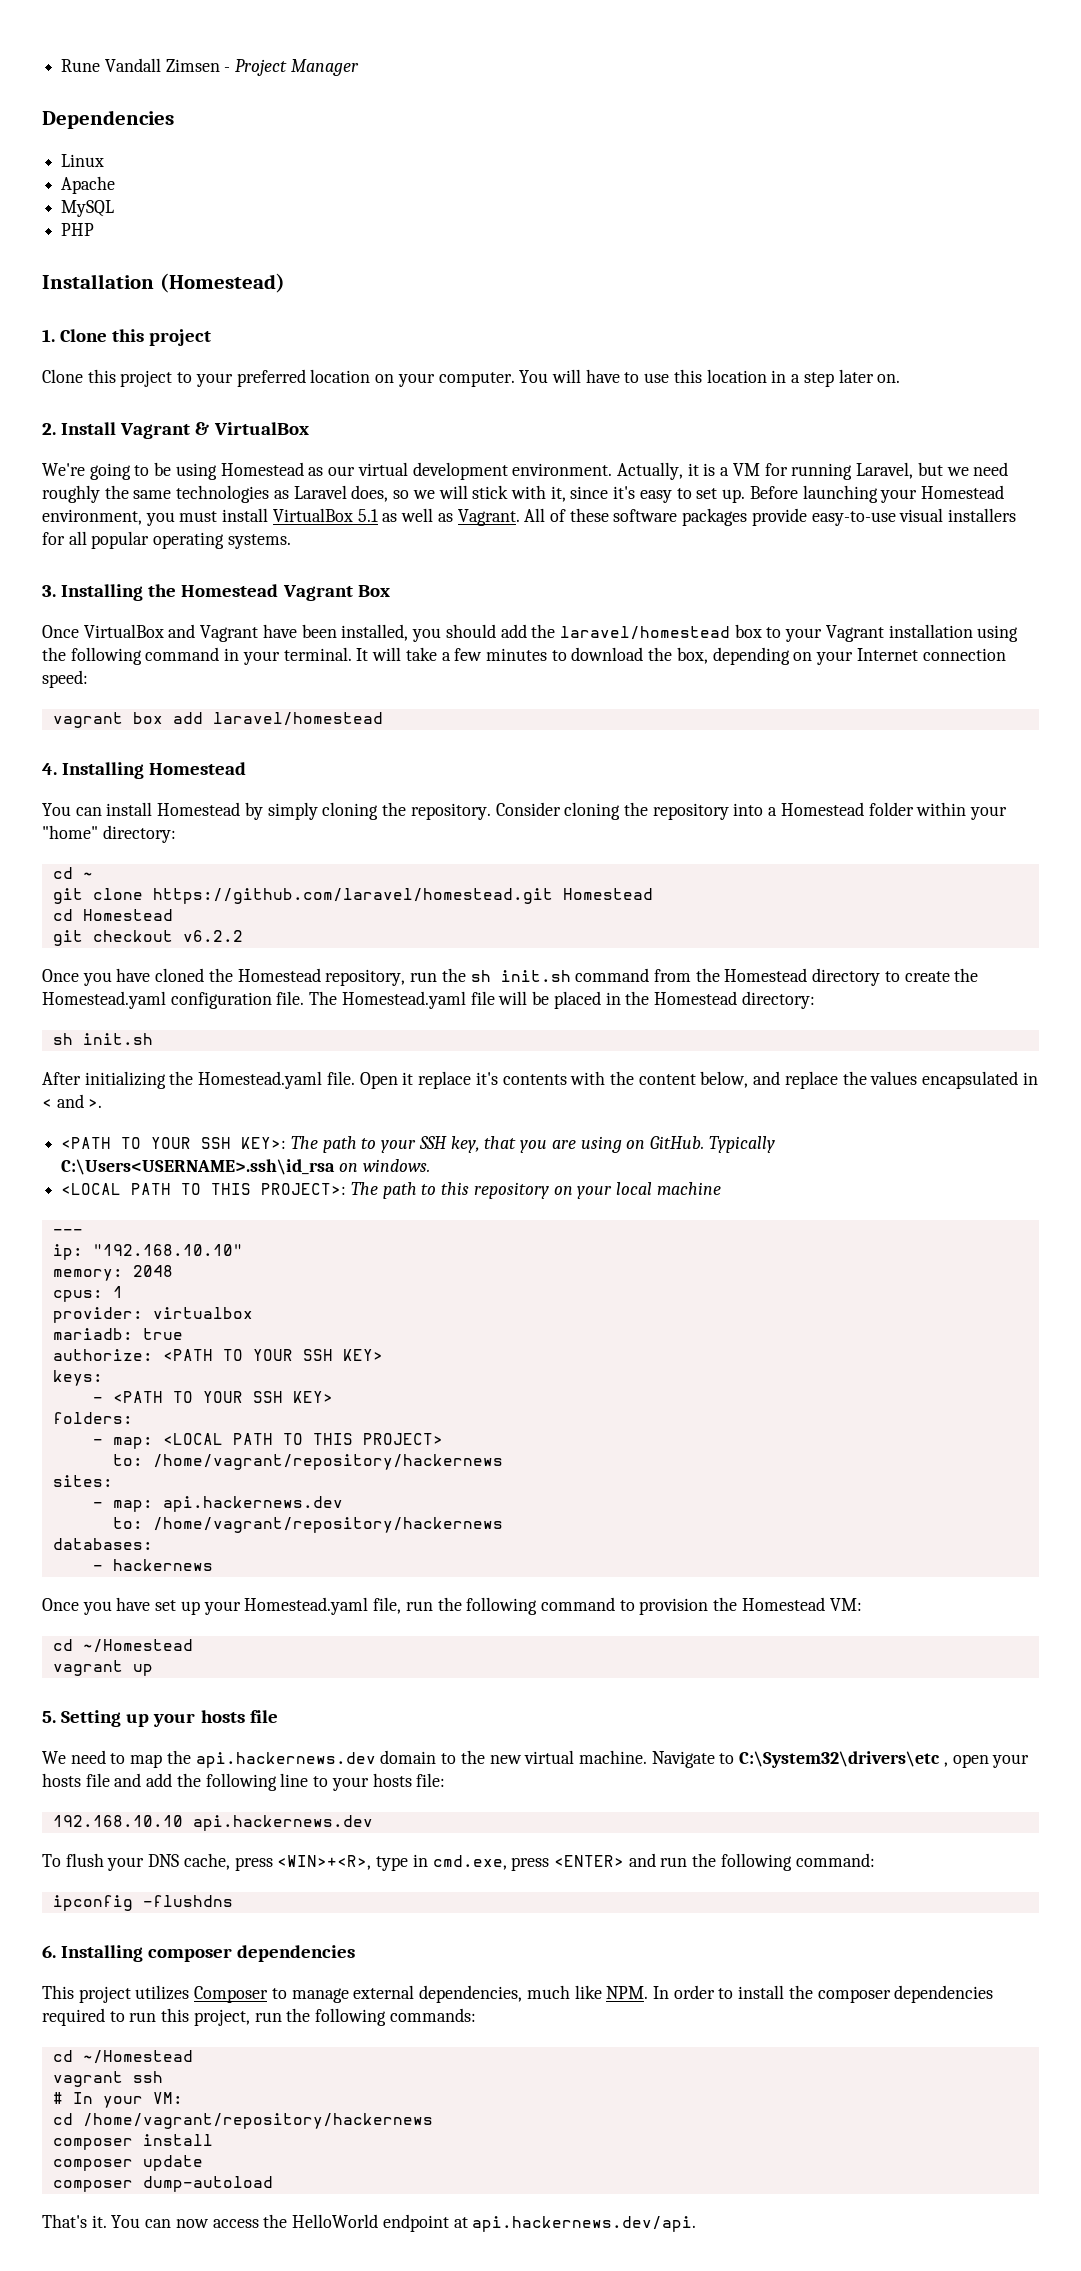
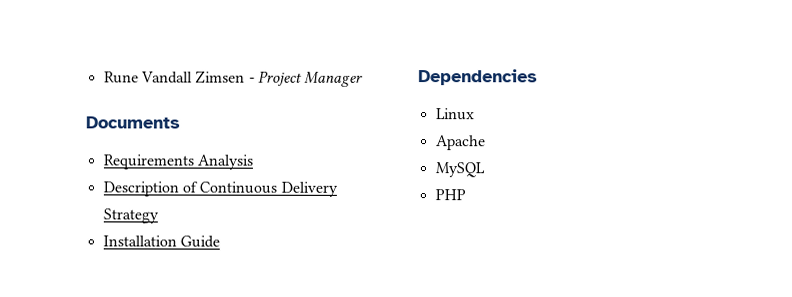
(359, 67) none -> [86,116,181,129] [102,154,253,170] [102,181,338,197] [102,208,159,224] [102,235,220,248] // Documents // Requirements Analysis // Description of Continuous Delivery Strategy // Installation Guide
[42,273,285,293] [42,329,212,346] [42,369,901,387] [42,422,309,439] [42,462,1009,480] [42,485,1004,503] [42,508,1017,526] [42,531,291,549] [42,584,390,601] [42,624,1019,642] [42,647,1006,665] [42,670,88,688] [52,712,383,728] [42,762,247,779] [42,802,1008,820] [42,825,176,843] [52,867,93,879] [52,888,653,904] [52,909,173,921] [52,930,243,946] [42,968,979,986] [42,991,815,1009] [52,1033,153,1045] [42,1071,1038,1089] [42,1094,103,1108] [61,1136,775,1153] [61,1159,430,1175] [61,1182,721,1199] [52,1229,83,1235] [52,1244,243,1260] [52,1265,173,1281] [52,1286,123,1302] [52,1307,253,1323] [52,1328,183,1340] [52,1349,383,1361] [52,1370,103,1386] [92,1391,333,1403] [52,1412,133,1424] [92,1433,443,1449] [112,1454,503,1470] [52,1475,113,1487] [92,1496,343,1512] [112,1517,503,1533] [52,1538,153,1550] [92,1559,213,1571] [42,1597,862,1615] [52,1639,193,1653] [52,1660,153,1676] [42,1710,278,1727] [42,1750,1030,1768] [42,1773,446,1791] [52,1815,373,1831] [42,1853,875,1871] [52,1895,233,1911] [42,1945,356,1962] [42,1985,994,2003] [42,2008,476,2026] [52,2050,193,2064] [52,2071,163,2087] [52,2092,183,2108] [52,2113,433,2129] [52,2134,213,2150] [52,2155,203,2171] [52,2176,273,2192] [42,2214,697,2232] // Installation (Homestead) // 1. Clone this project // Clone this project to your preferred location on your computer. You will have to use this location in a step later on. // 2. Install Vagrant & VirtualBox // We're going to be using Homestead as our virtual development environment. Actually, it is a VM for running Laravel, but we need roughly the same technologies as Laravel does, so we will stick with it, since it's easy to set up. Before launching your Homestead environment, you must install VirtualBox 5.1 as well as Vagrant. All of these software packages provide easy-to-use visual installers for all popular operating systems. // 3. Installing the Homestead Vagrant Box // Once VirtualBox and Vagrant have been installed, you should add the laravel/homestead box to your Vagrant installation using the following command in your terminal. It will take a few minutes to download the box, depending on your Internet connection speed: // vagrant box add laravel/homestead // 4. Installing Homestead // You can install Homestead by simply cloning the repository. Consider cloning the repository into a Homestead folder within your "home" directory: // cd ~ // git clone https://github.com/laravel/homestead.git Homestead // cd Homestead // git checkout v6.2.2 // Once you have cloned the Homestead repository, run the sh init.sh command from the Homestead directory to create the Homestead.yaml configuration file. The Homestead.yaml file will be placed in the Homestead directory: // sh init.sh // After initializing the Homestead.yaml file. Open it replace it's contents with the content below, and replace the values encapsulated in < and >. // <PATH TO YOUR SSH KEY>: The path to your SSH key, that you are using on GitHub. Typically C:\Users<USERNAME>.ssh\id_rsa on windows. // <LOCAL PATH TO THIS PROJECT>: The path to this repository on your local machine // --- // ip: "192.168.10.10" // memory: 2048 // cpus: 1 // provider: virtualbox // mariadb: true // authorize: <PATH TO YOUR SSH KEY> // keys: // - <PATH TO YOUR SSH KEY> // folders: // - map: <LOCAL PATH TO THIS PROJECT> // to: /home/vagrant/repository/hackernews // sites: // - map: api.hackernews.dev // to: /home/vagrant/repository/hackernews // databases: // - hackernews // Once you have set up your Homestead.yaml file, run the following command to provision the Homestead VM: // cd ~/Homestead // vagrant up // 5. Setting up your hosts file // We need to map the api.hackernews.dev domain to the new virtual machine. Navigate to C:\System32\drivers\etc , open your hosts file and add the following line to your hosts file: // 192.168.10.10 api.hackernews.dev // To flush your DNS cache, press <WIN>+<R>, type in cmd.exe, press <ENTER> and run the following command: // ipconfig -flushdns // 6. Installing composer dependencies // This project utilizes Composer to manage external dependencies, much like NPM. In order to install the composer dependencies required to run this project, run the following commands: // cd ~/Homestead // vagrant ssh // # In your VM: // cd /home/vagrant/repository/hackernews // composer install // composer update // composer dump-autoload // That's it. You can now access the HelloWorld endpoint at api.hackernews.dev/api. -> (466, 195) none

